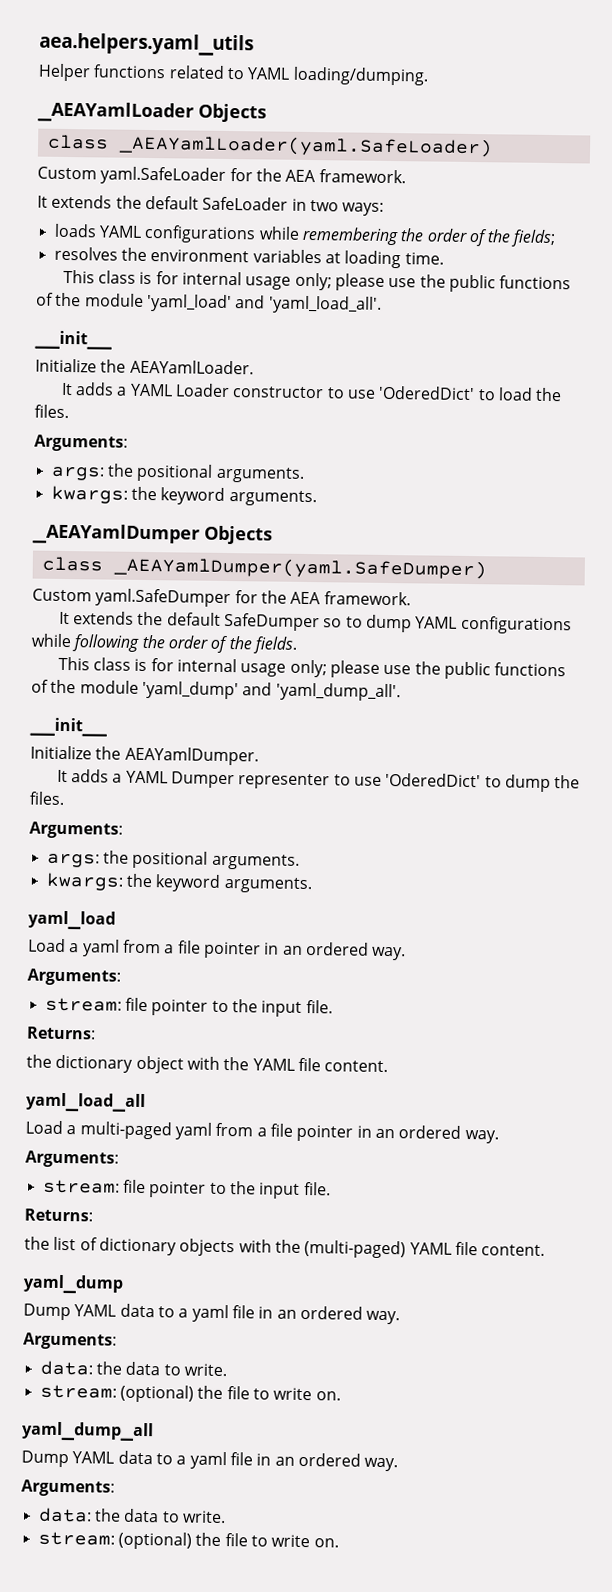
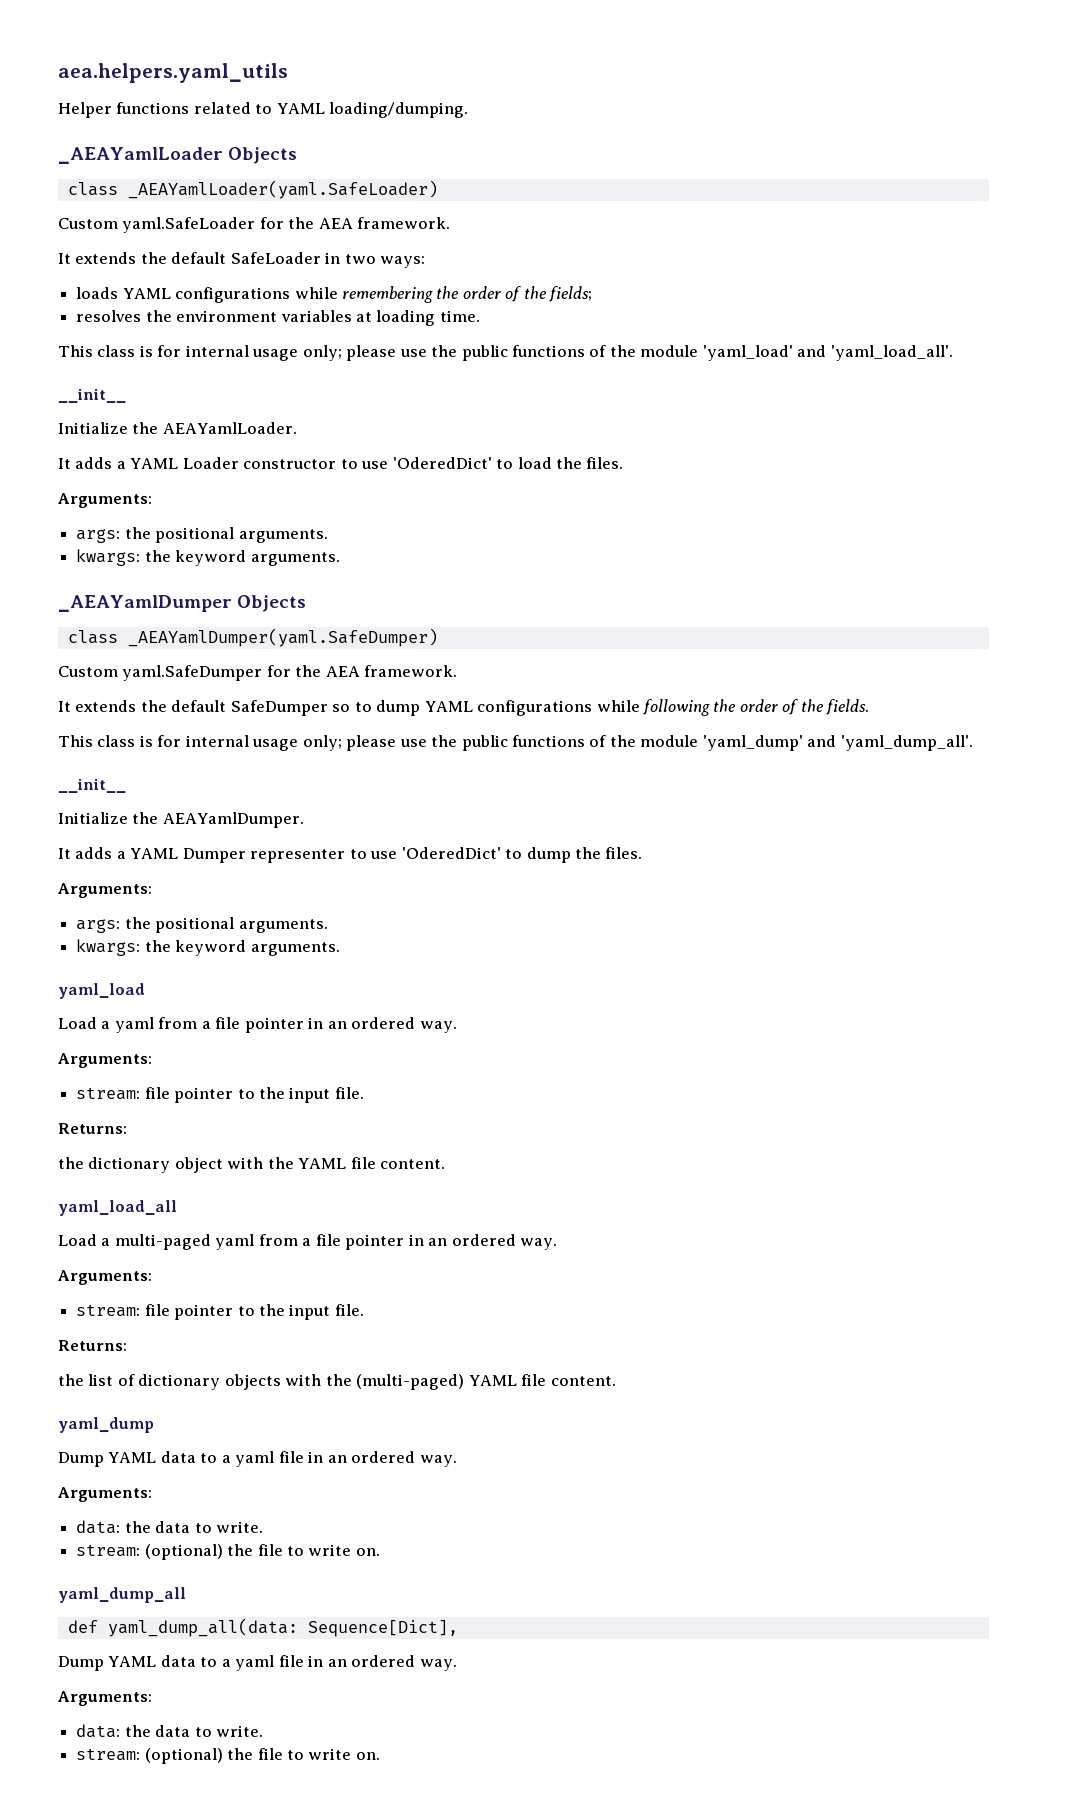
(154, 1431) none -> [67,1618,458,1637] // def yaml_dump_all(data: Sequence[Dict],

